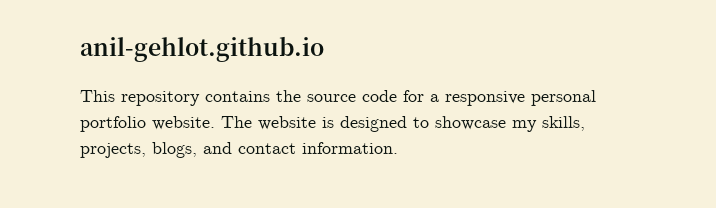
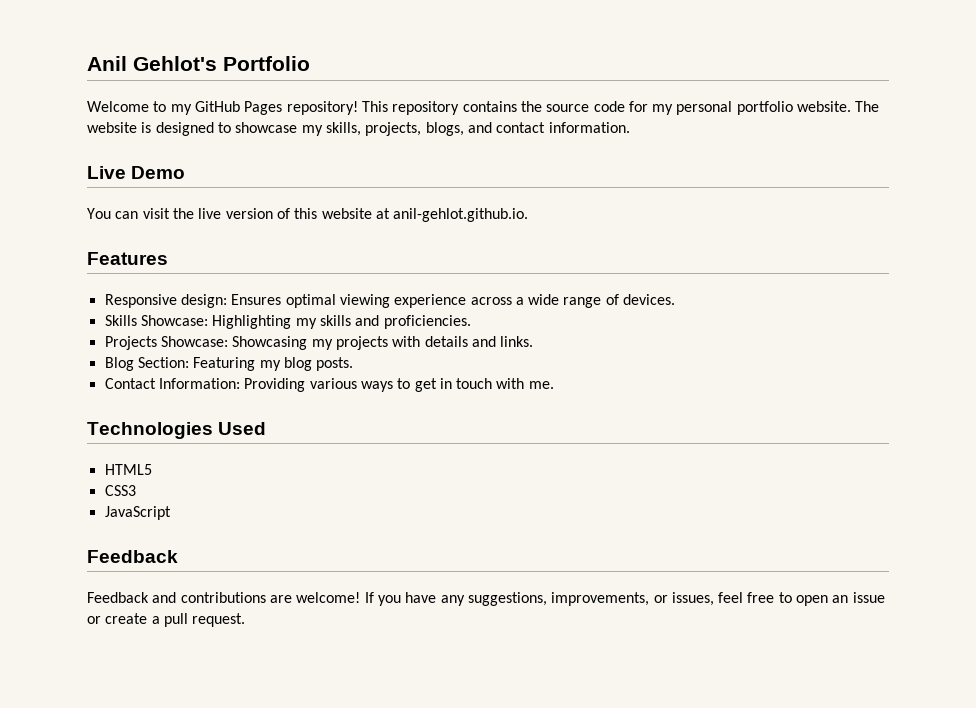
[80,36,324,62] anil-gehlot.github.io // -> [87,56,310,71] [87,101,358,115] Anil Gehlot's Portfolio // Welcome to my GitHub Pages repository!
[430,91,525,106] a responsive -> [652,104,674,115] my
(398, 148) none -> [87,166,186,179] [87,208,529,222] [87,252,168,265] [104,294,676,308] [104,315,471,329] [104,336,534,350] [104,357,354,371] [104,378,554,392] [87,422,267,439] [104,464,152,475] [104,485,136,496] [104,506,171,520] [87,550,178,563] [87,592,885,606] [87,613,246,627] // Live Demo // You can visit the live version of this website at anil-gehlot.github.io. // Features // Responsive design: Ensures optimal viewing experience across a wide range of devices. // Skills Showcase: Highlighting my skills and proficiencies. // Projects Showcase: Showcasing my projects with details and links. // Blog Section: Featuring my blog posts. // Contact Information: Providing various ways to get in touch with me. // Technologies Used // HTML5 // CSS3 // JavaScript // Feedback // Feedback and contributions are welcome! If you have any suggestions, improvements, or issues, feel free to open an issue or create a pull request.

